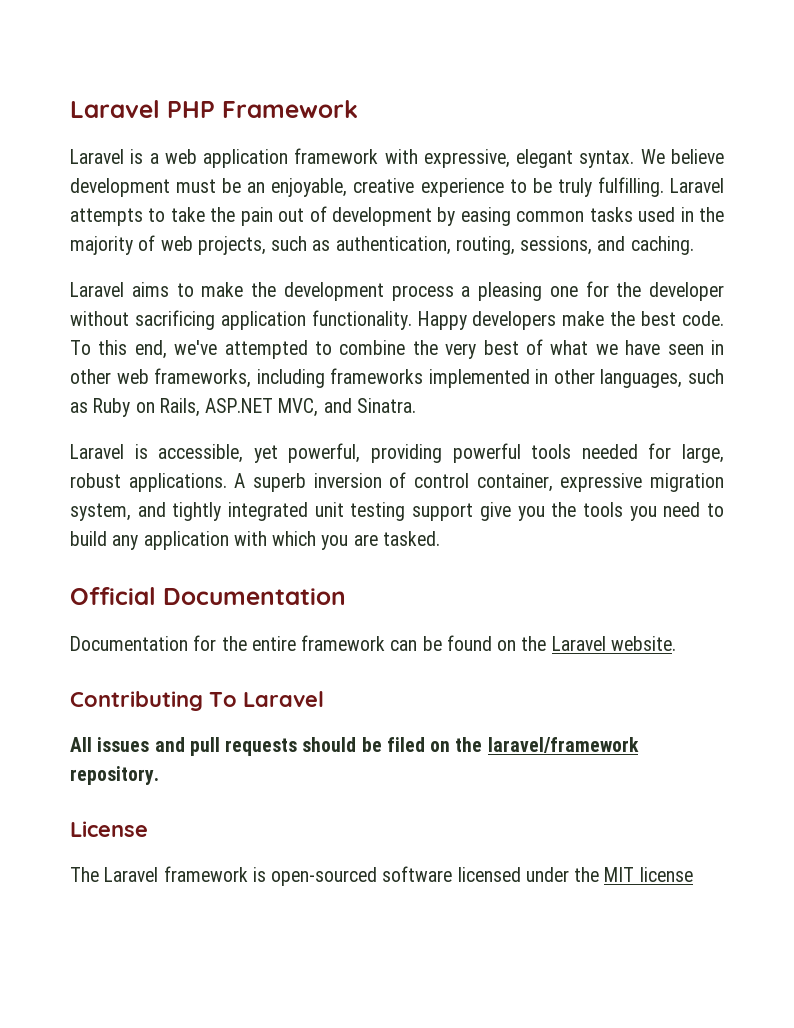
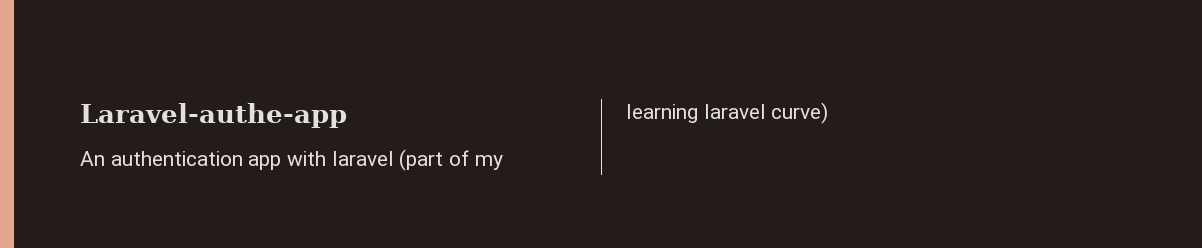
[70,100,358,118] [70,148,724,168] [70,177,725,197] [70,206,725,226] [70,235,694,255] [70,281,724,301] [70,310,725,330] [70,339,724,359] [70,368,724,388] [70,398,416,417] [70,443,725,463] [70,472,724,492] [70,502,724,521] [70,531,440,550] [70,587,346,605] [70,635,676,651] [70,691,324,711] [70,737,639,756] [70,766,159,785] [70,821,148,837] [70,866,693,886] Laravel PHP Framework // Laravel is a web application framework with expressive, elegant syntax. We believe development must be an enjoyable, creative experience to be truly fulfilling. Laravel attempts to take the pain out of development by easing common tasks used in the majority of web projects, such as authentication, routing, sessions, and caching. // Laravel aims to make the development process a pleasing one for the developer without sacrificing application functionality. Happy developers make the best code. To this end, we've attempted to combine the very best of what we have seen in other web frameworks, including frameworks implemented in other languages, such as Ruby on Rails, ASP.NET MVC, and Sinatra. // Laravel is accessible, yet powerful, providing powerful tools needed for large, robust applications. A superb inversion of control container, expressive migration system, and tightly integrated unit testing support give you the tools you need to build any application with which you are tasked. // Official Documentation // Documentation for the entire framework can be found on the Laravel website. // Contributing To Laravel // All issues and pull requests should be filed on the laravel/framework repository. // License // The Laravel framework is open-sourced software licensed under the MIT license -> [80,103,347,128] [80,149,503,171] [626,102,829,124] Laravel-authe-app // An authentication app with laravel (part of my learning laravel curve)

